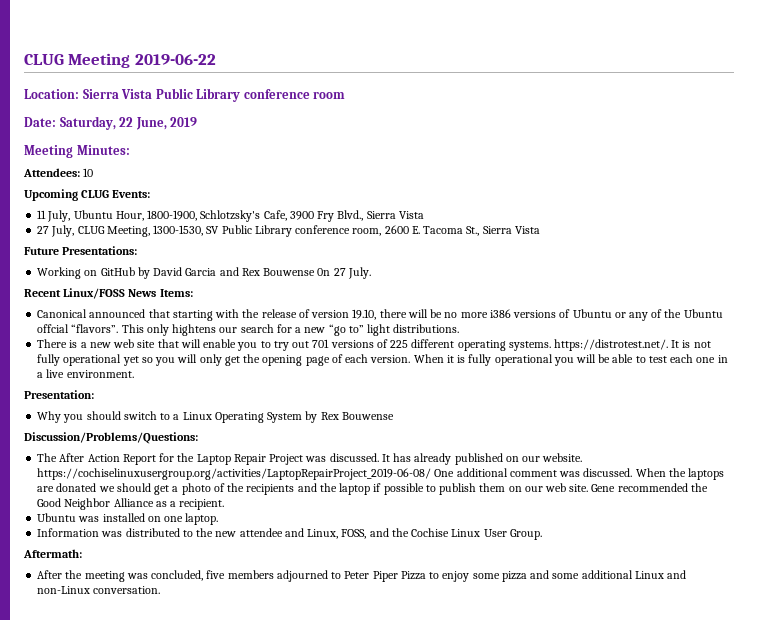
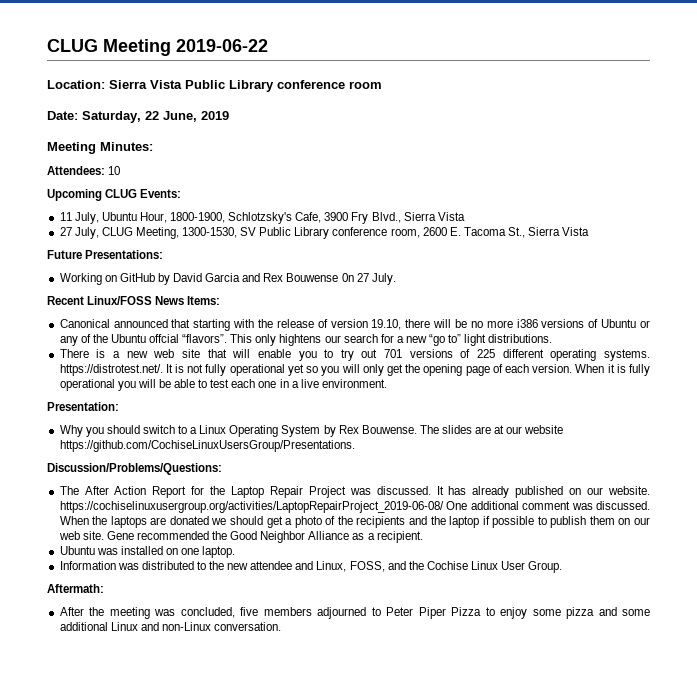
[341,412,394,420] Bouwense -> [361,425,564,434] [59,440,355,452] Bouwense. The slides are at our website https://github.com/CochiseLinuxUsersGroup/Presentations.

